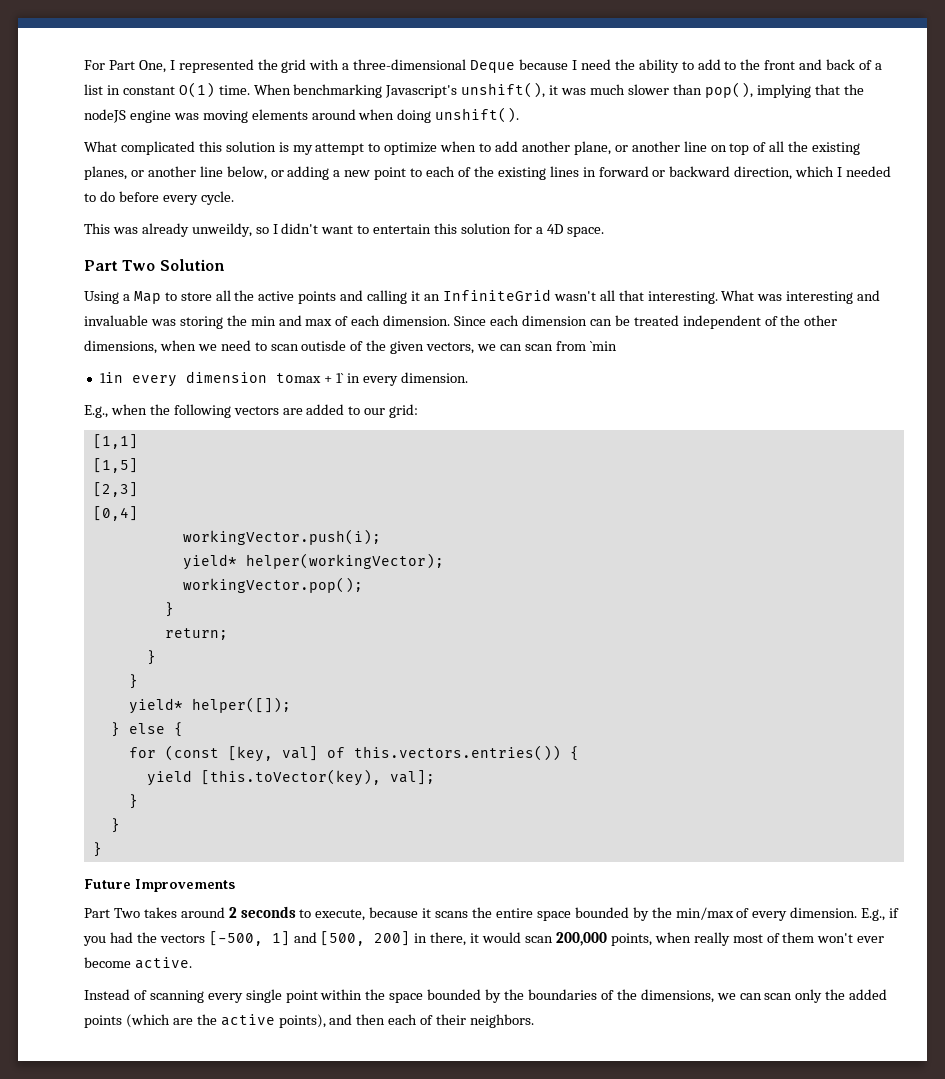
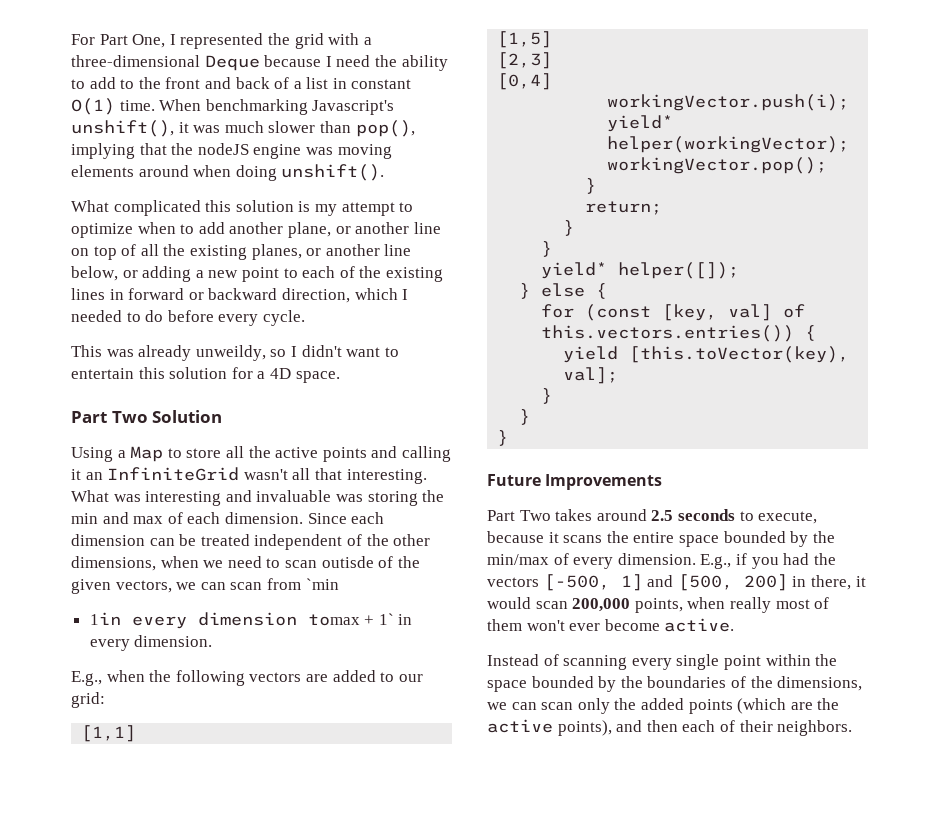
[228,907,237,918] 2 -> [651,510,674,521] 2.5

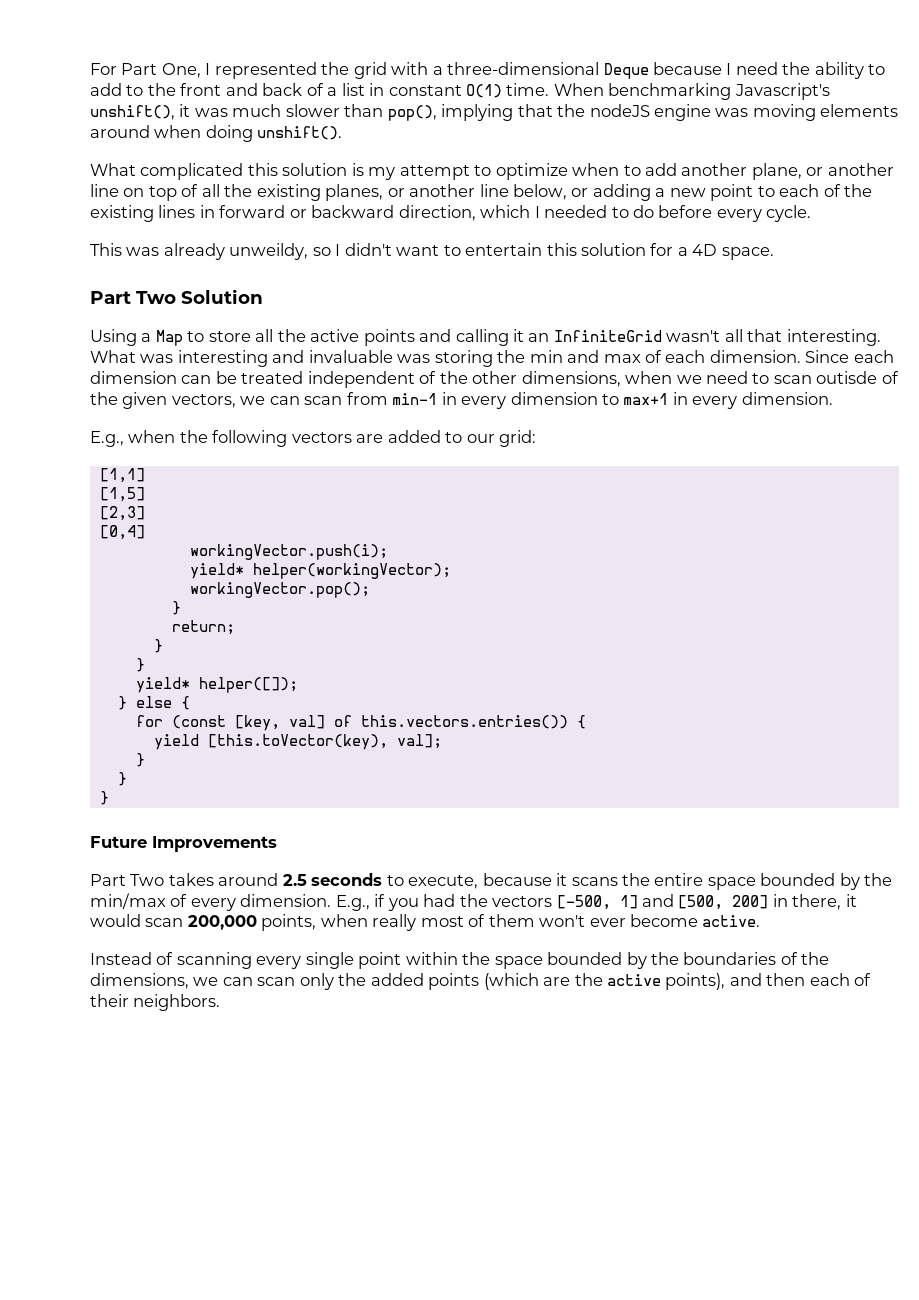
[305,578,339,590] [89,612,394,629] `min // 1in every dimension tomax + 1` -> [392,392,669,409] min-1 in every dimension to max+1

